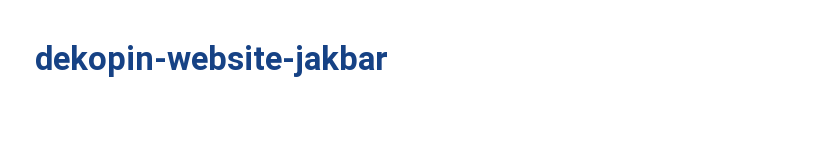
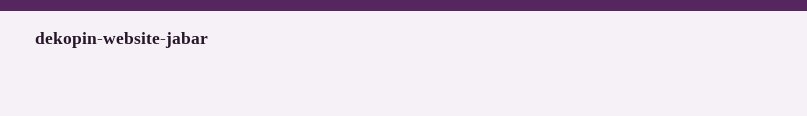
[35,45,388,77] dekopin-website-jakbar -> [35,32,208,48] dekopin-website-jabar

